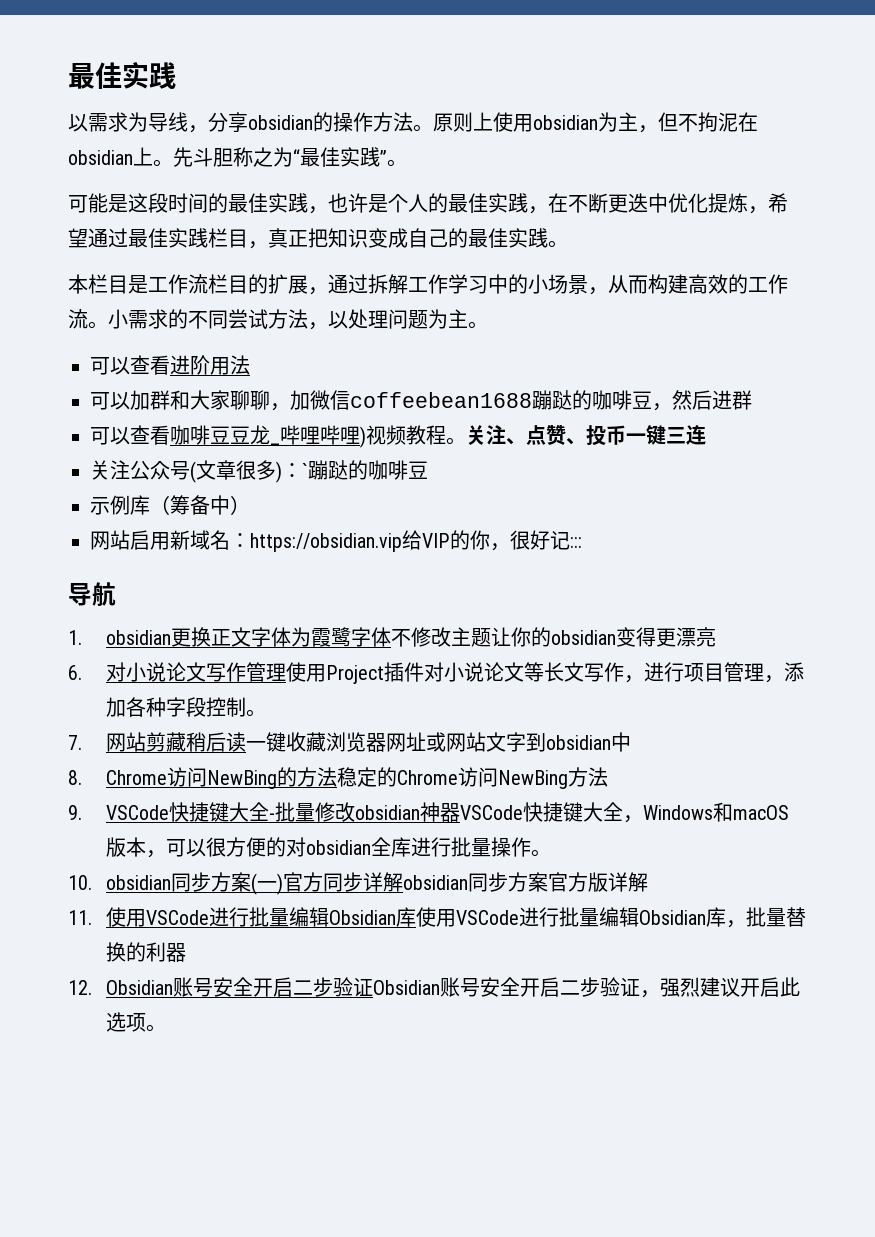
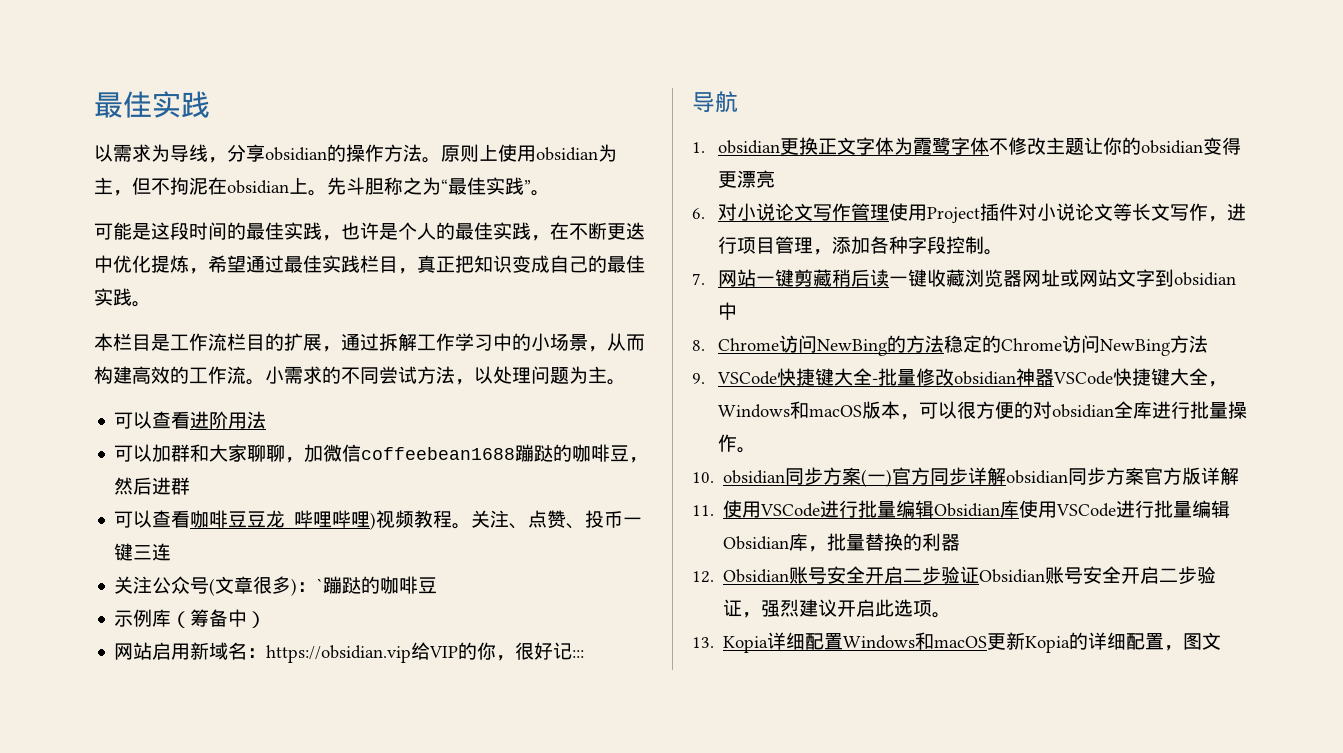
(147, 742) none -> [756,269,795,287] 一键
(167, 1028) none -> [692,632,1222,653] // 13. Kopia详细配置Windows和macOS更新Kopia的详细配置，图文

